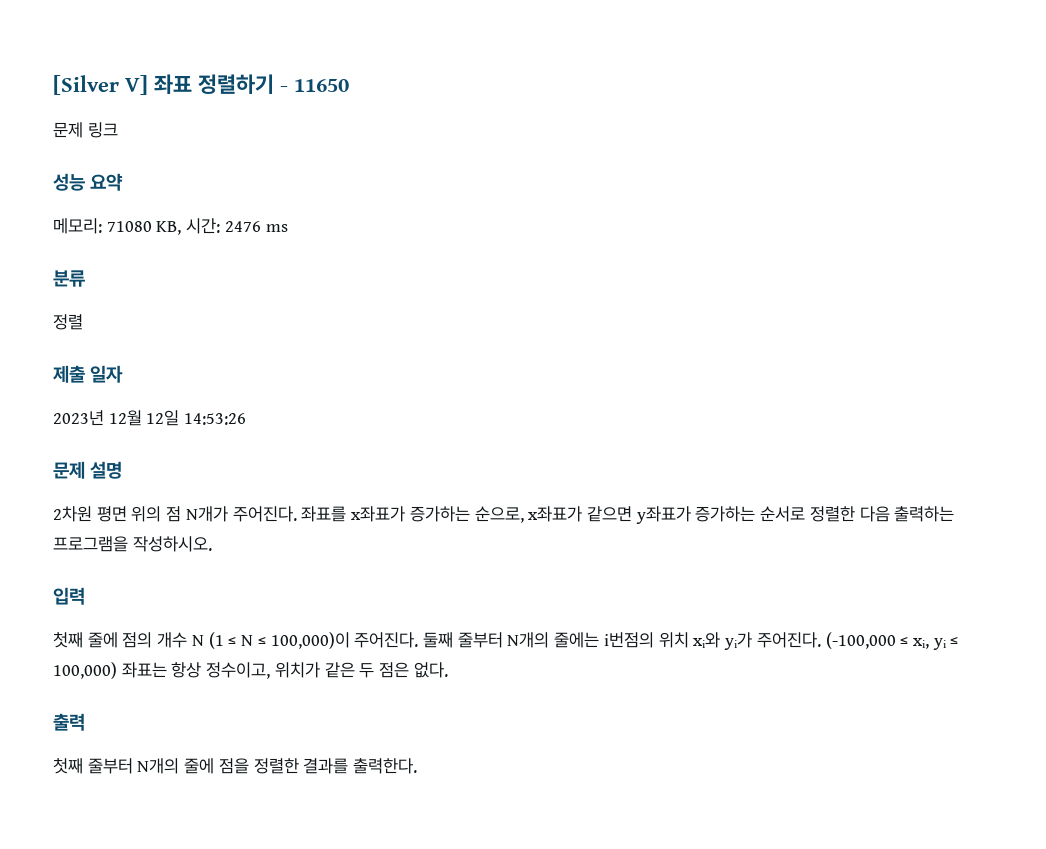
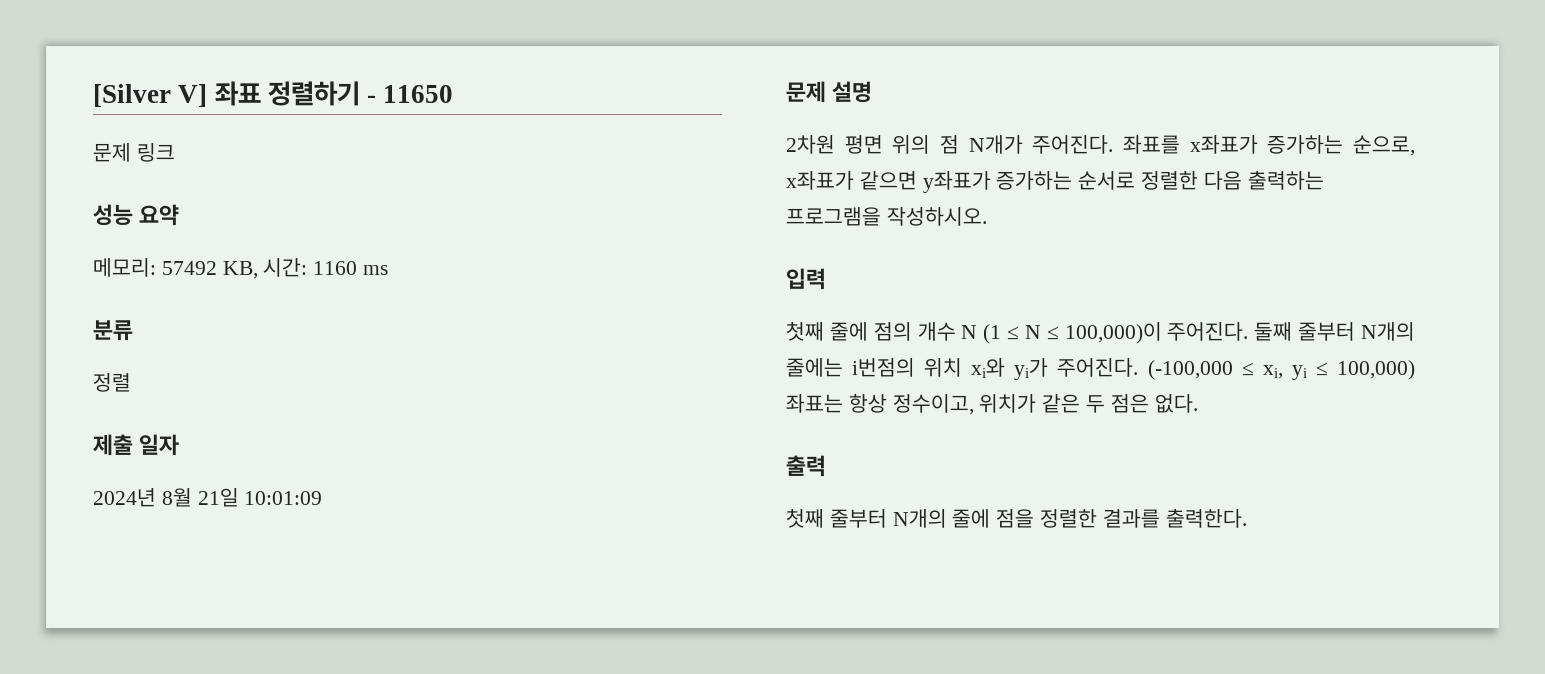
[106,221,152,232] 71080 -> [161,261,217,275] 57492
[224,221,261,232] 2476 -> [313,261,358,275] 1160
[53,410,247,426] 2023년 12월 12일 14:53:26 -> [93,488,323,507] 2024년 8월 21일 10:01:09

